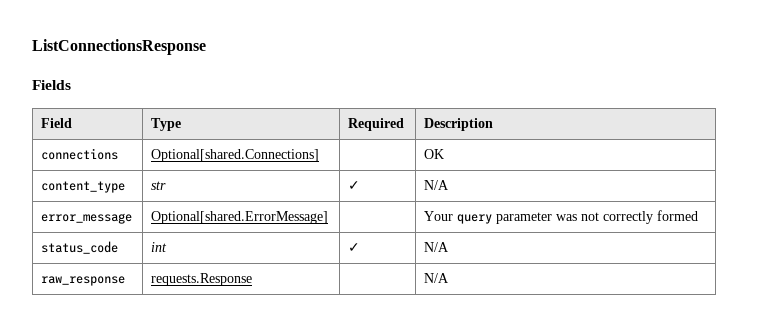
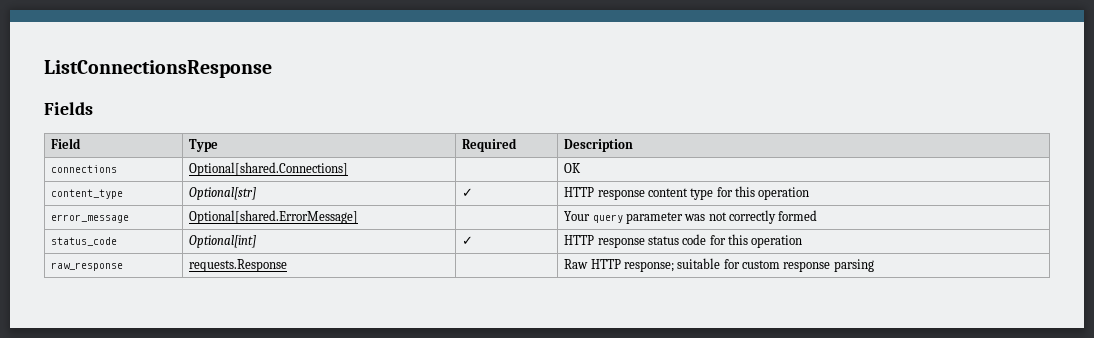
[151,181,167,190] [348,181,361,190] [424,180,450,190] str | ✓ | N/A -> [189,187,257,200] [462,188,474,197] [564,186,810,200] Optional[str] | ✓ | HTTP response content type for this operation
[151,242,168,252] [348,243,361,252] [424,242,450,252] [41,276,126,286] [151,273,253,286] [424,273,450,283] int | ✓ | N/A // raw_response | requests.Response | | N/A -> [189,235,257,248] [462,236,474,245] [564,234,803,248] [51,262,124,271] [189,259,288,272] [564,258,874,272] Optional[int] | ✓ | HTTP response status code for this operation // raw_response | requests.Response | | Raw HTTP response; suitable for custom response parsing

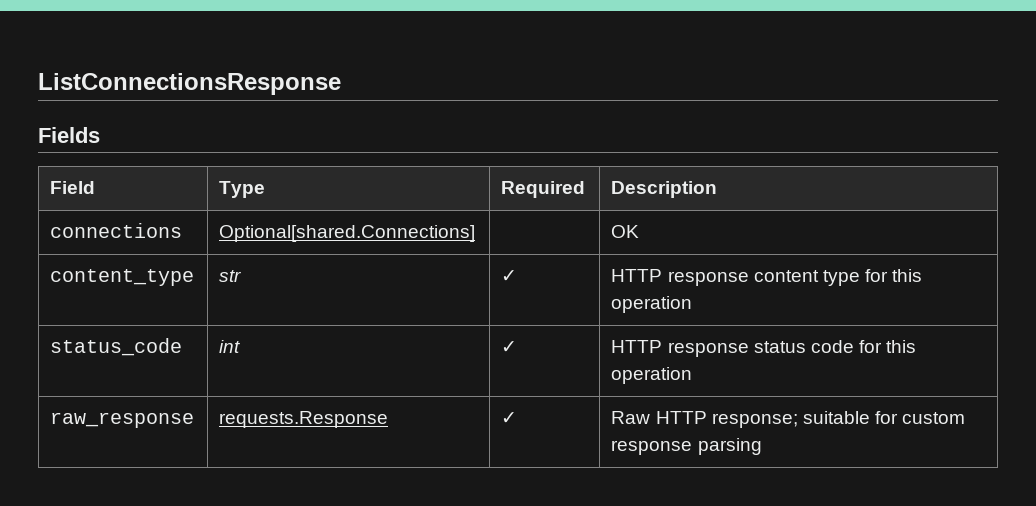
[189,187,257,200] Optional[str] -> [219,270,242,282] str
[51,214,130,223] [189,210,359,224] [564,210,818,224] // error_message | Optional[shared.ErrorMessage] | | Your query parameter was not correctly formed -> (693, 304) none
[189,235,257,248] Optional[int] -> [219,340,241,353] int
(288, 265) none -> [501,412,518,424] ✓

